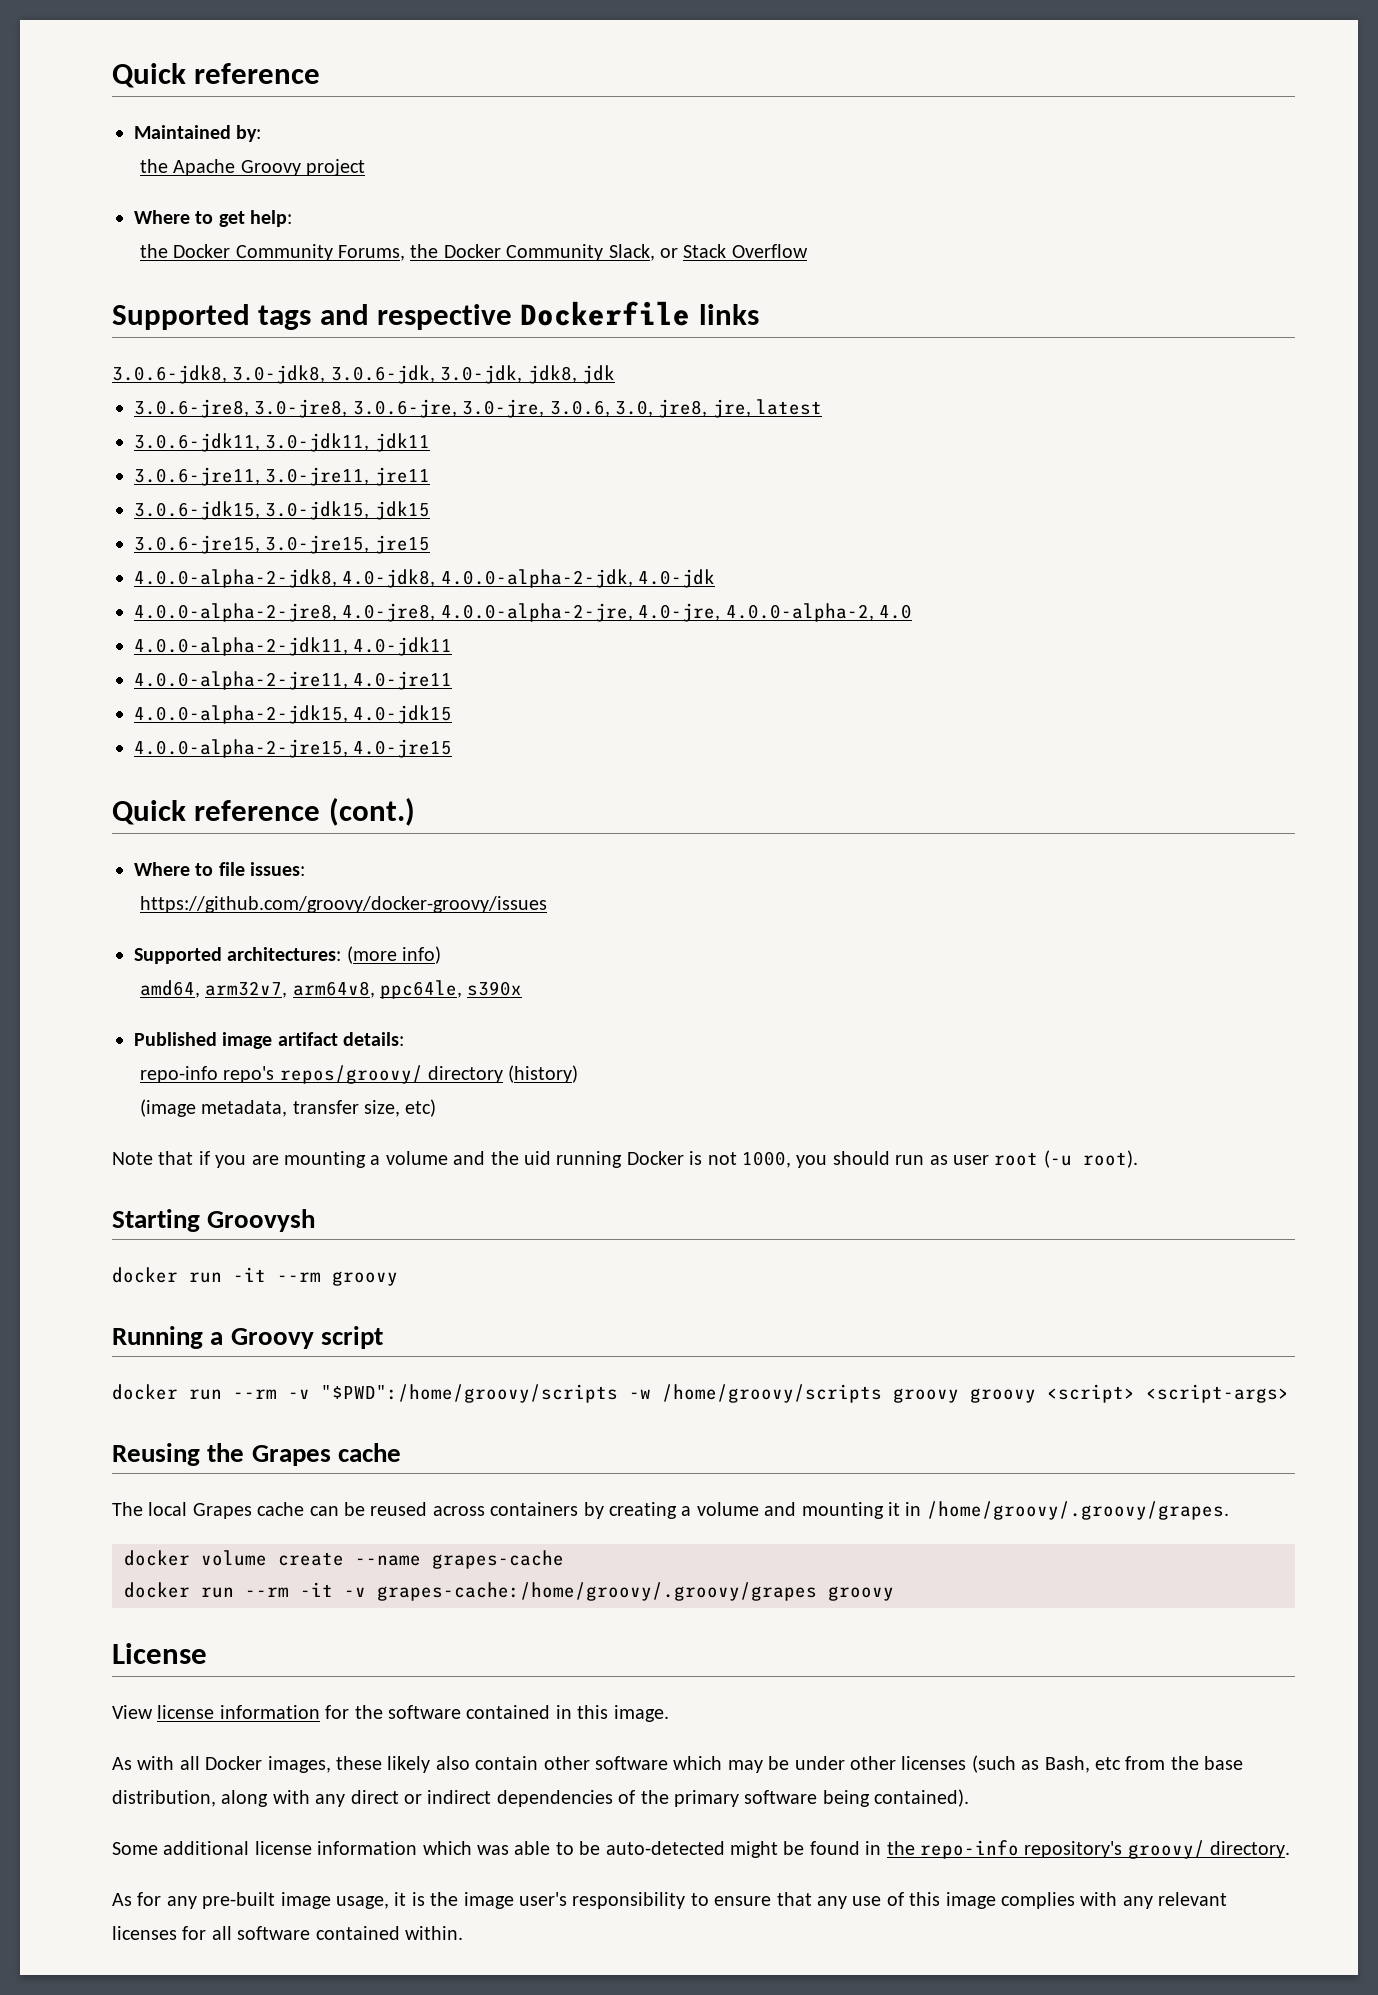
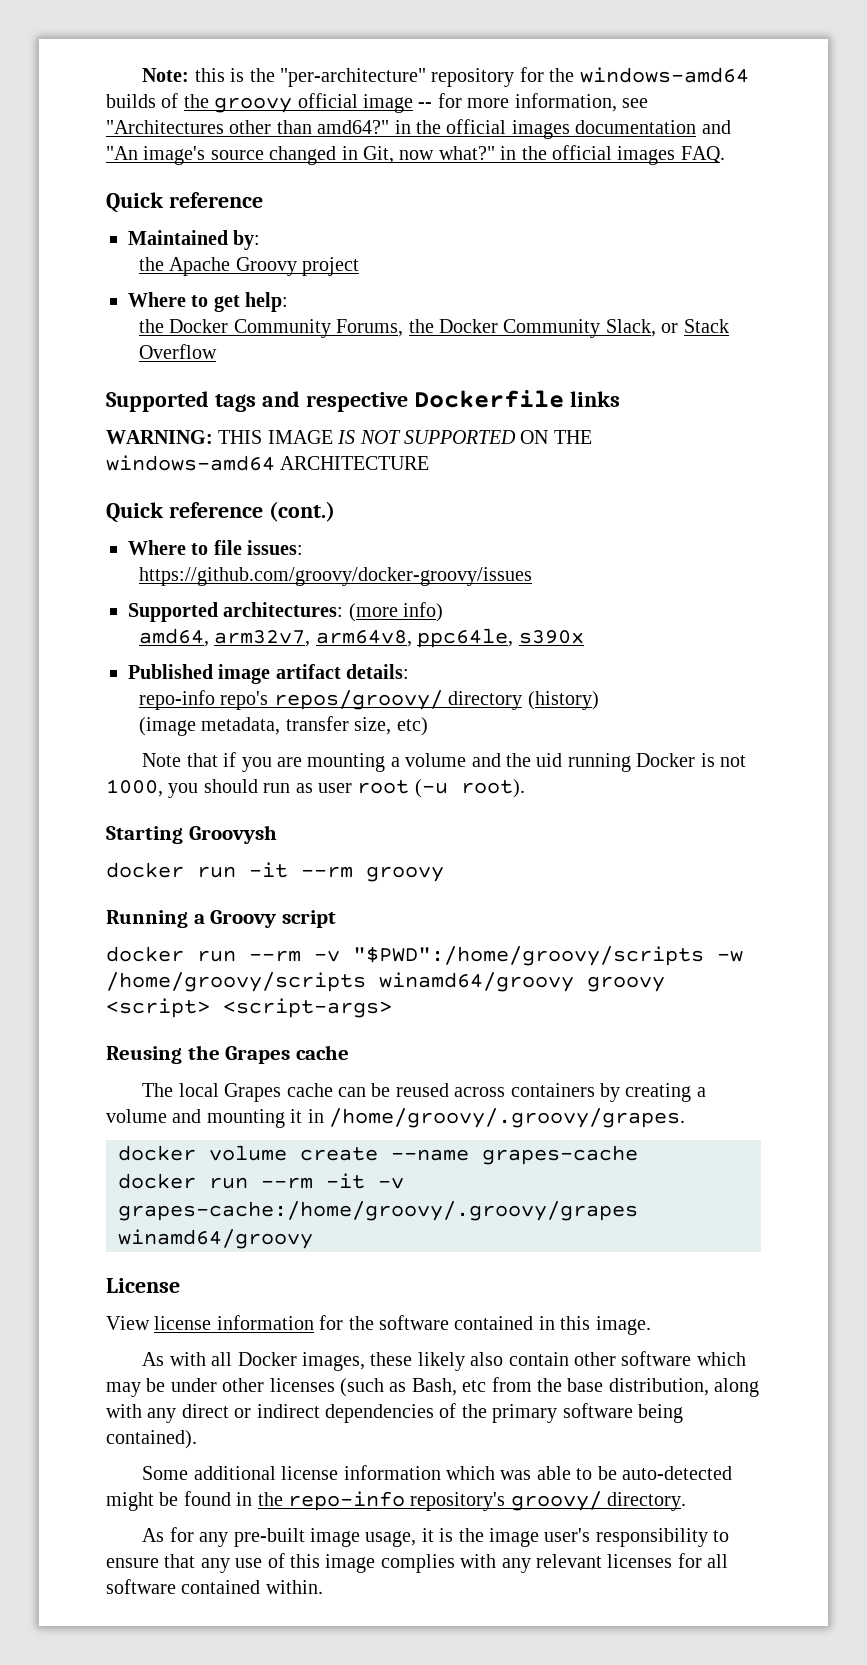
(112, 75) none -> [142,67,749,87] [106,93,648,113] [106,119,731,139] [106,145,725,165] Note: this is the "per-architecture" repository for the windows-amd64 builds of the groovy official image -- for more information, see "Architectures other than amd64?" in the official images documentation and "An image's source changed in Git, now what?" in the official images FAQ. //
[112,365,615,384] [134,399,823,418] [134,433,430,452] [134,467,430,486] [134,501,430,520] [134,535,430,554] [134,569,716,588] [134,603,912,622] [134,637,453,656] [134,671,453,690] [134,705,453,724] [134,739,453,758] 3.0.6-jdk8, 3.0-jdk8, 3.0.6-jdk, 3.0-jdk, jdk8, jdk // 3.0.6-jre8, 3.0-jre8, 3.0.6-jre, 3.0-jre, 3.0.6, 3.0, jre8, jre, latest // 3.0.6-jdk11, 3.0-jdk11, jdk11 // 3.0.6-jre11, 3.0-jre11, jre11 // 3.0.6-jdk15, 3.0-jdk15, jdk15 // 3.0.6-jre15, 3.0-jre15, jre15 // 4.0.0-alpha-2-jdk8, 4.0-jdk8, 4.0.0-alpha-2-jdk, 4.0-jdk // 4.0.0-alpha-2-jre8, 4.0-jre8, 4.0.0-alpha-2-jre, 4.0-jre, 4.0.0-alpha-2, 4.0 // 4.0.0-alpha-2-jdk11, 4.0-jdk11 // 4.0.0-alpha-2-jre11, 4.0-jre11 // 4.0.0-alpha-2-jdk15, 4.0-jdk15 // 4.0.0-alpha-2-jre15, 4.0-jre15 -> [106,430,592,444] [106,455,430,471] WARNING: THIS IMAGE IS NOT SUPPORTED ON THE windows-amd64 ARCHITECTURE
[893,1388,959,1403] groovy -> [379,972,574,992] winamd64/groovy
[828,1586,894,1601] groovy -> [118,1229,313,1249] winamd64/groovy

